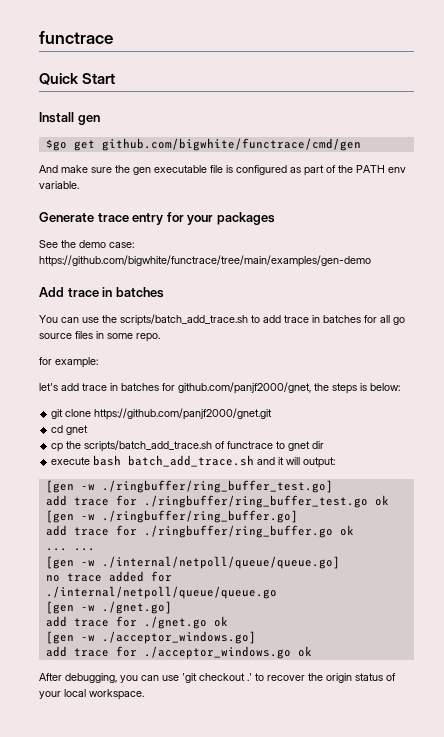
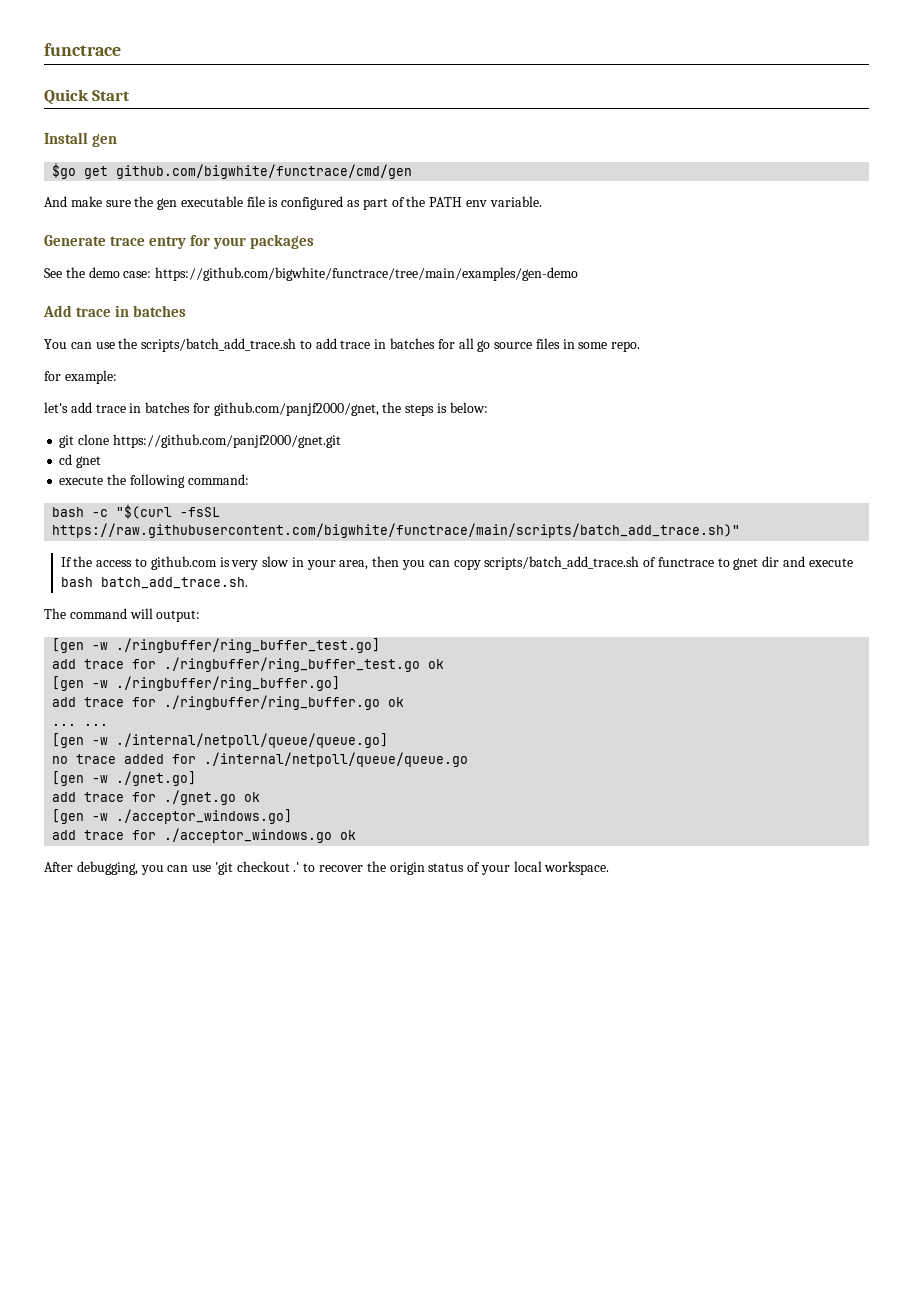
[51,441,82,452] cp the -> [59,474,249,488] [52,504,221,519] [52,523,741,538] [60,556,481,570] execute the following command: // bash -c "$(curl -fsSL https://raw.githubusercontent.com/bigwhite/functrace/main/scripts/batch_add_trace.sh)" // If the access to github.com is very slow in your area, then you can copy
(325, 445) // -> [783,556,806,567] and
[128,455,285,467] batch_add_trace.sh and it -> [100,577,248,589] [44,608,127,619] batch_add_trace.sh. // The command

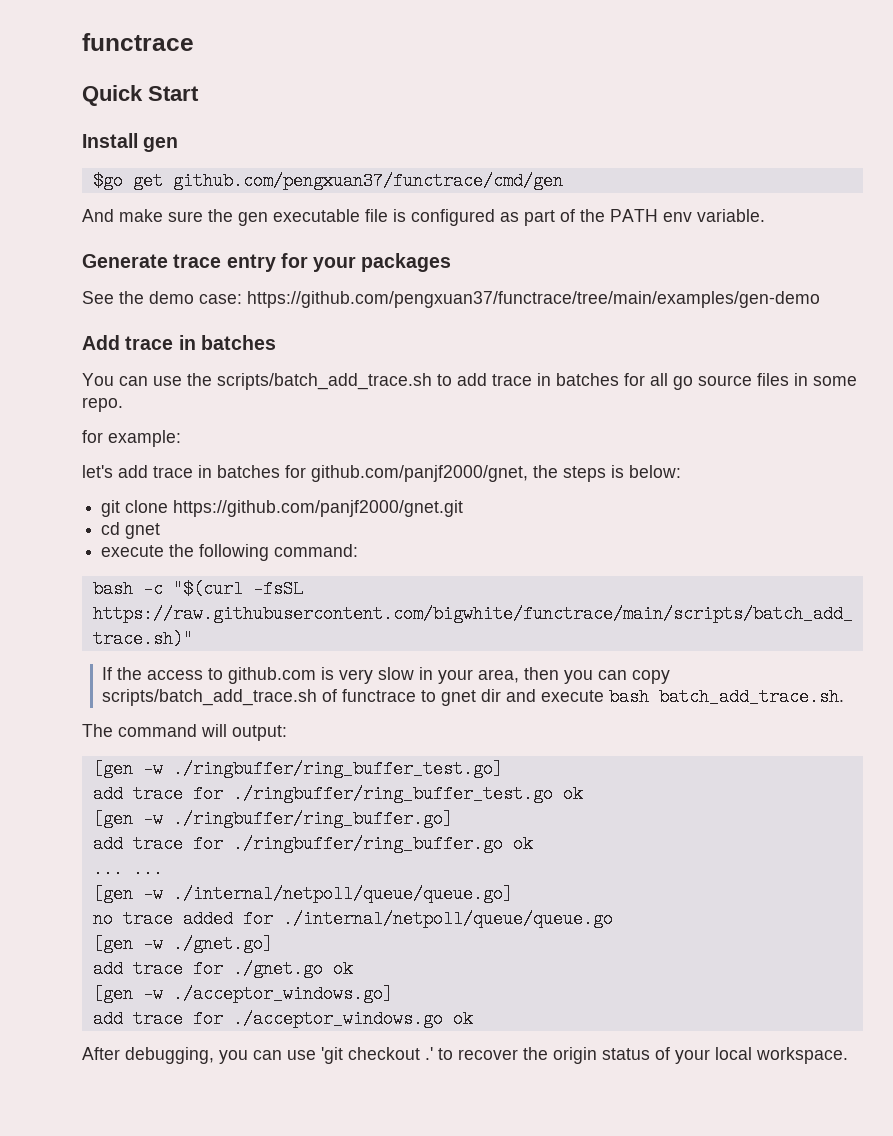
[116,164,413,179] github.com/bigwhite/functrace/cmd/gen -> [172,172,563,190] github.com/pengxuan37/functrace/cmd/gen
[155,267,579,281] https://github.com/bigwhite/functrace/tree/main/examples/gen-demo -> [247,291,820,308] https://github.com/pengxuan37/functrace/tree/main/examples/gen-demo

